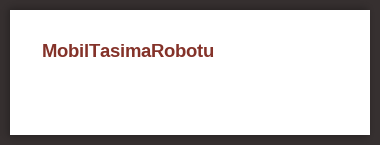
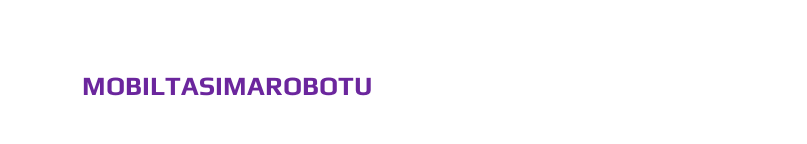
[42,44,214,57] MobilTasimaRobotu -> [82,77,373,96] MOBILTASIMAROBOTU

